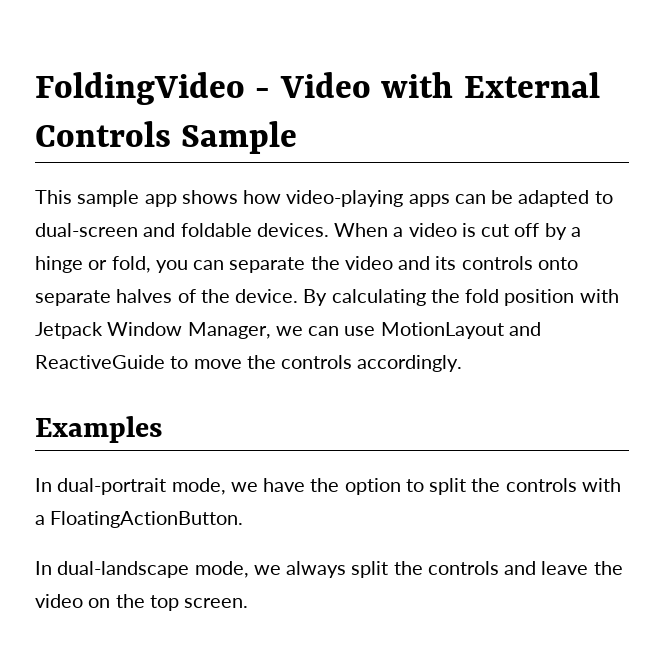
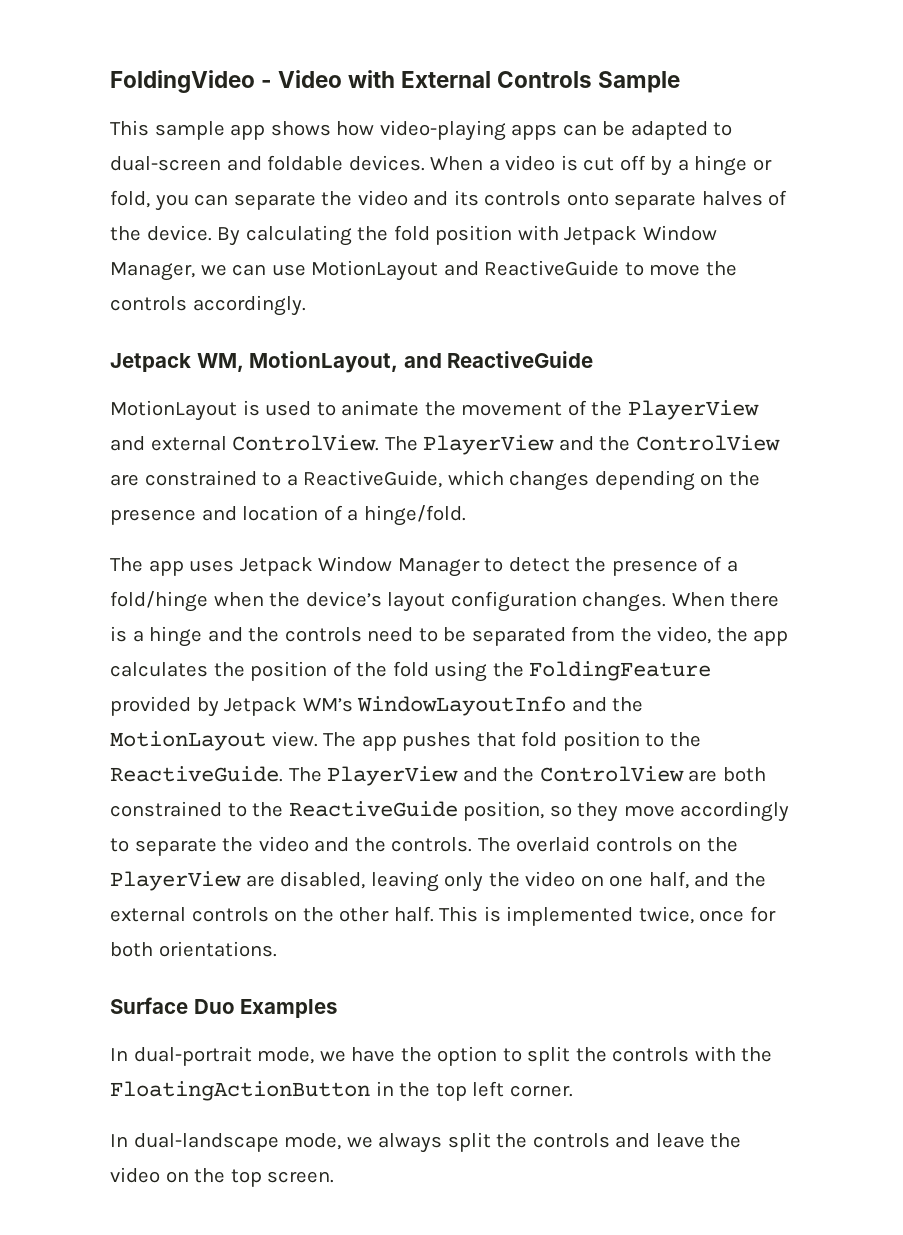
(463, 363) none -> [110,351,594,373] [110,400,759,421] [110,435,780,455] [110,470,760,491] [110,505,466,526] [110,556,738,577] [110,591,780,612] [110,626,789,647] [110,661,712,682] [110,696,644,717] [110,731,701,751] [110,766,766,786] [110,801,790,822] [110,836,738,856] [110,871,766,892] [110,906,776,926] [110,941,277,957] [110,997,235,1014] Jetpack WM, MotionLayout, and ReactiveGuide // MotionLayout is used to animate the movement of the PlayerView and external ControlView. The PlayerView and the ControlView are constrained to a ReactiveGuide, which changes depending on the presence and location of a hinge/fold. // The app uses Jetpack Window Manager to detect the presence of a fold/hinge when the device’s layout configuration changes. When there is a hinge and the controls need to be separated from the video, the app calculates the position of the fold using the FoldingFeature provided by Jetpack WM’s WindowLayoutInfo and the MotionLayout view. The app pushes that fold position to the ReactiveGuide. The PlayerView and the ControlView are both constrained to the ReactiveGuide position, so they move accordingly to separate the video and the controls. The overlaid controls on the PlayerView are disabled, leaving only the video on one half, and the external controls on the other half. This is implemented twice, once for both orientations. // Surface Duo
[35,511,244,528] a FloatingActionButton. -> [741,1047,773,1062] [110,1081,573,1101] the FloatingActionButton in the top left corner.

